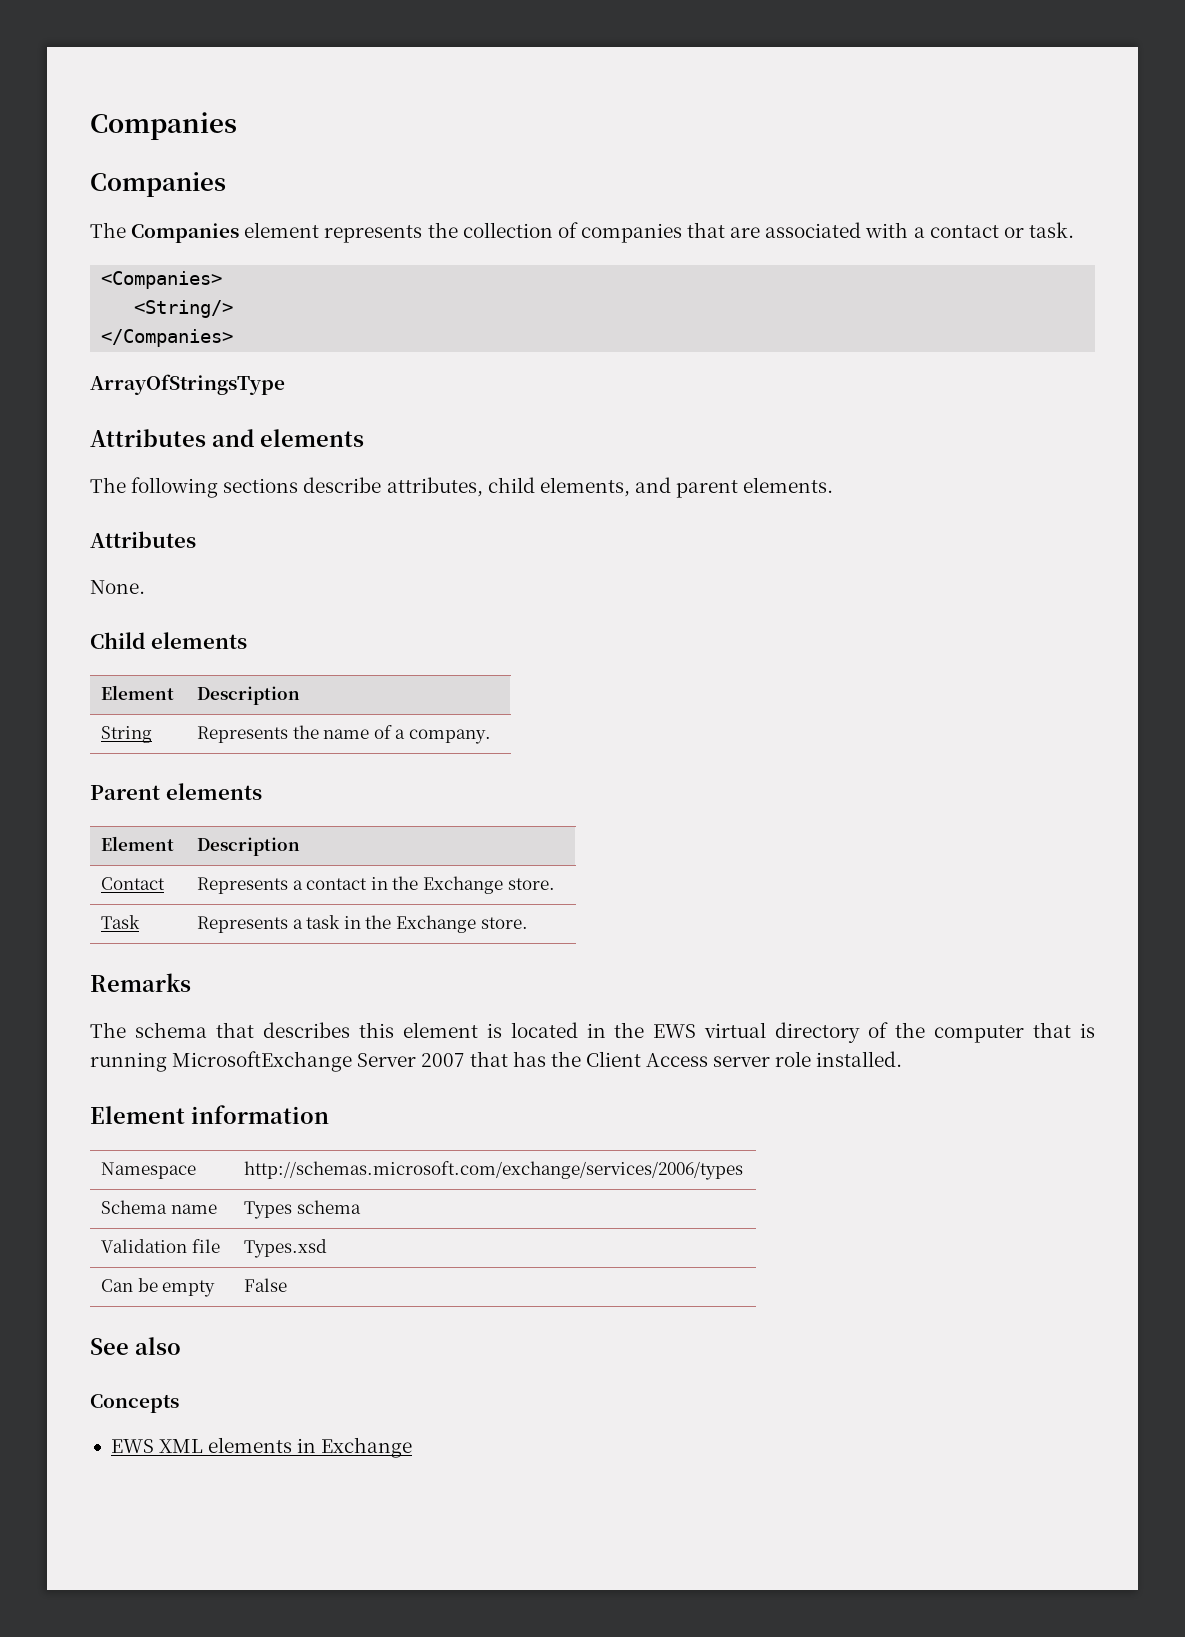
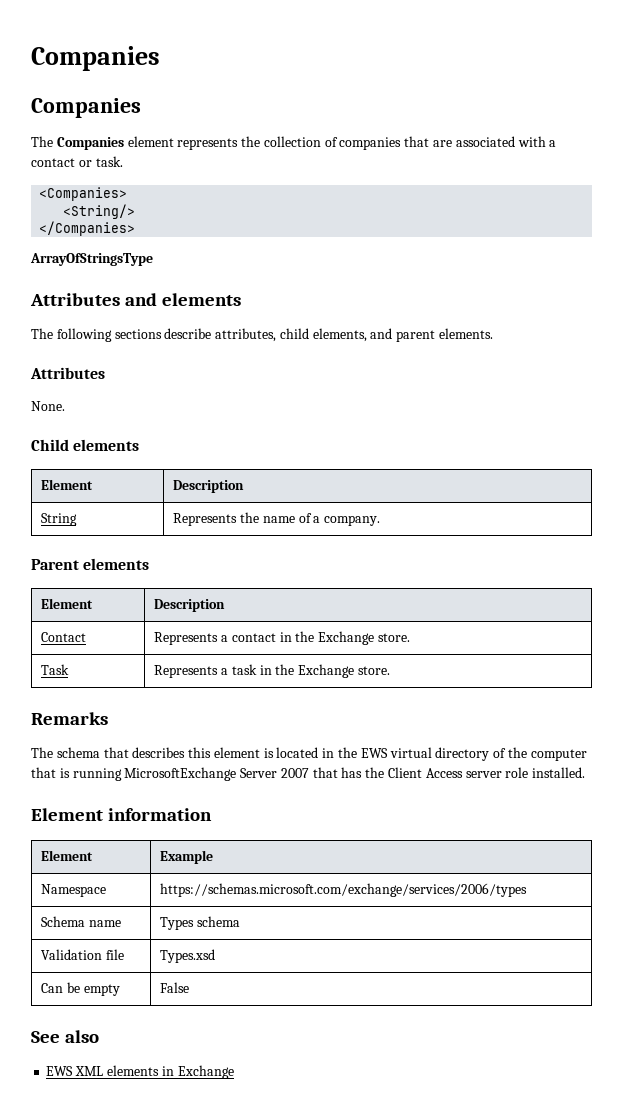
(329, 1114) none -> [41,850,94,861] [160,850,214,864] // Element | Example
[244,1161,744,1180] http://schemas.microsoft.com/exchange/services/2006/types -> [160,883,528,897] https://schemas.microsoft.com/exchange/services/2006/types
[90,1394,179,1413] // Concepts -> (100, 1036) none

